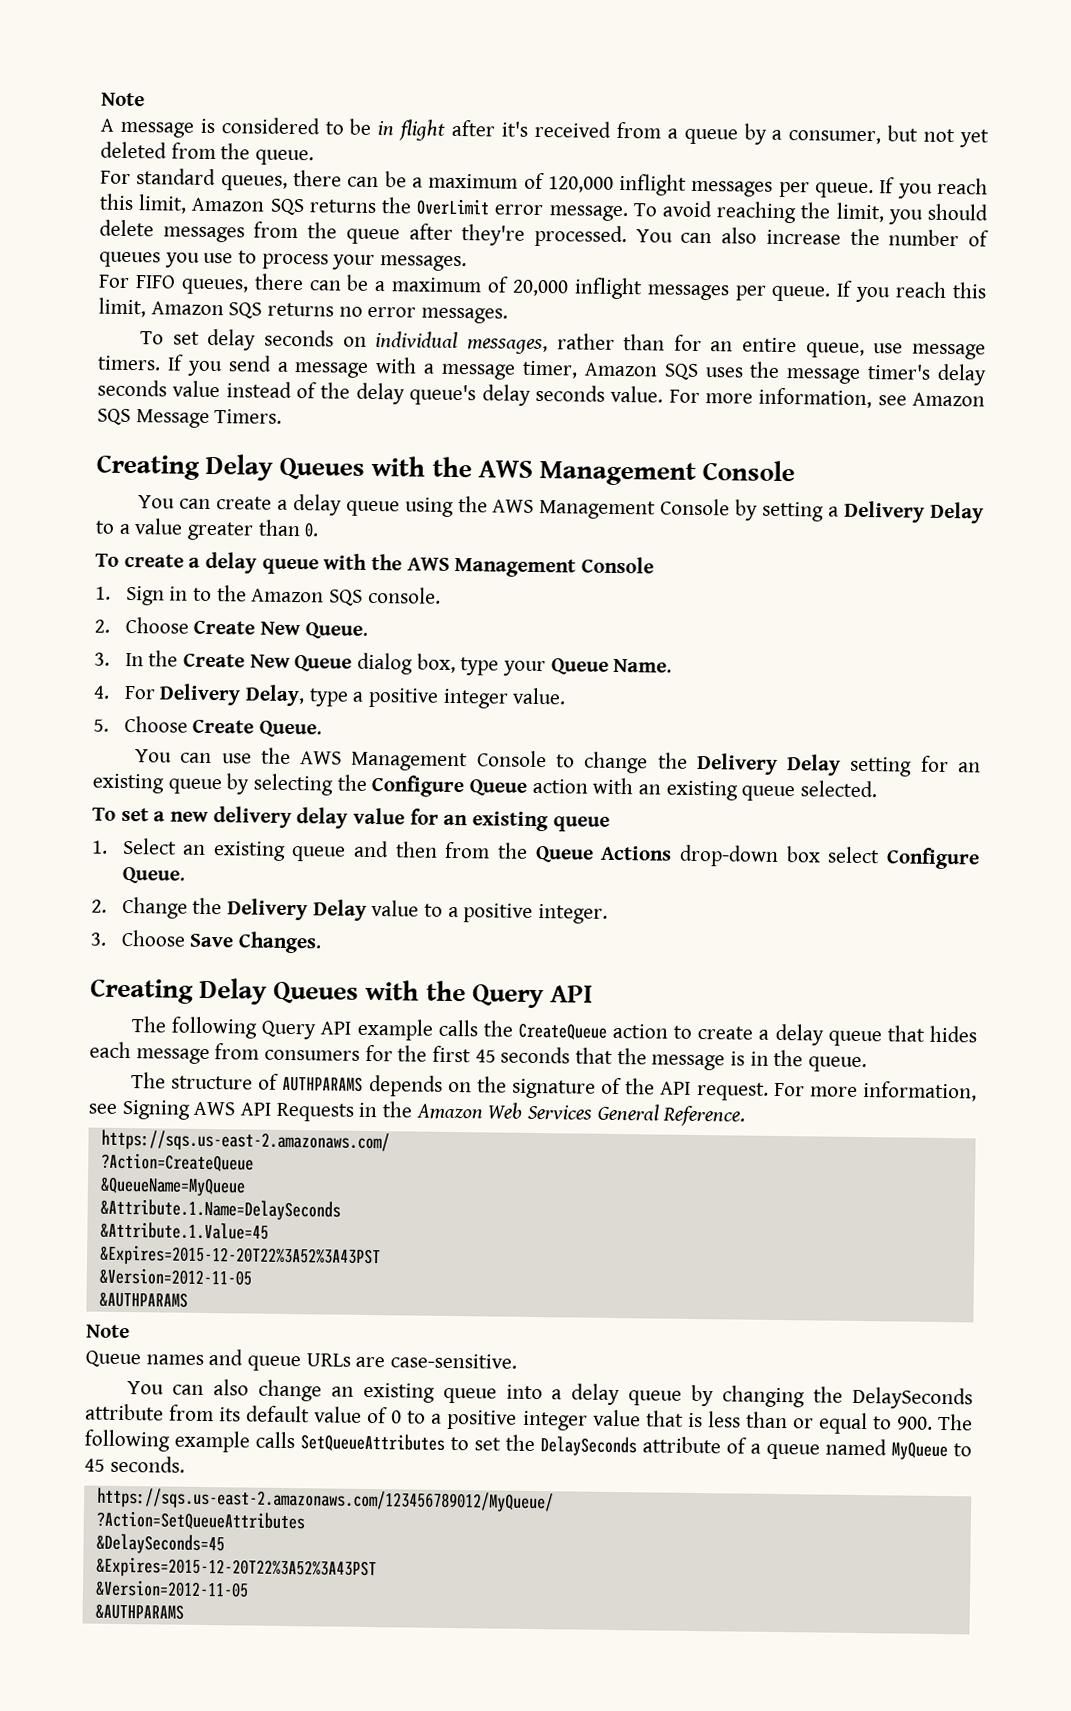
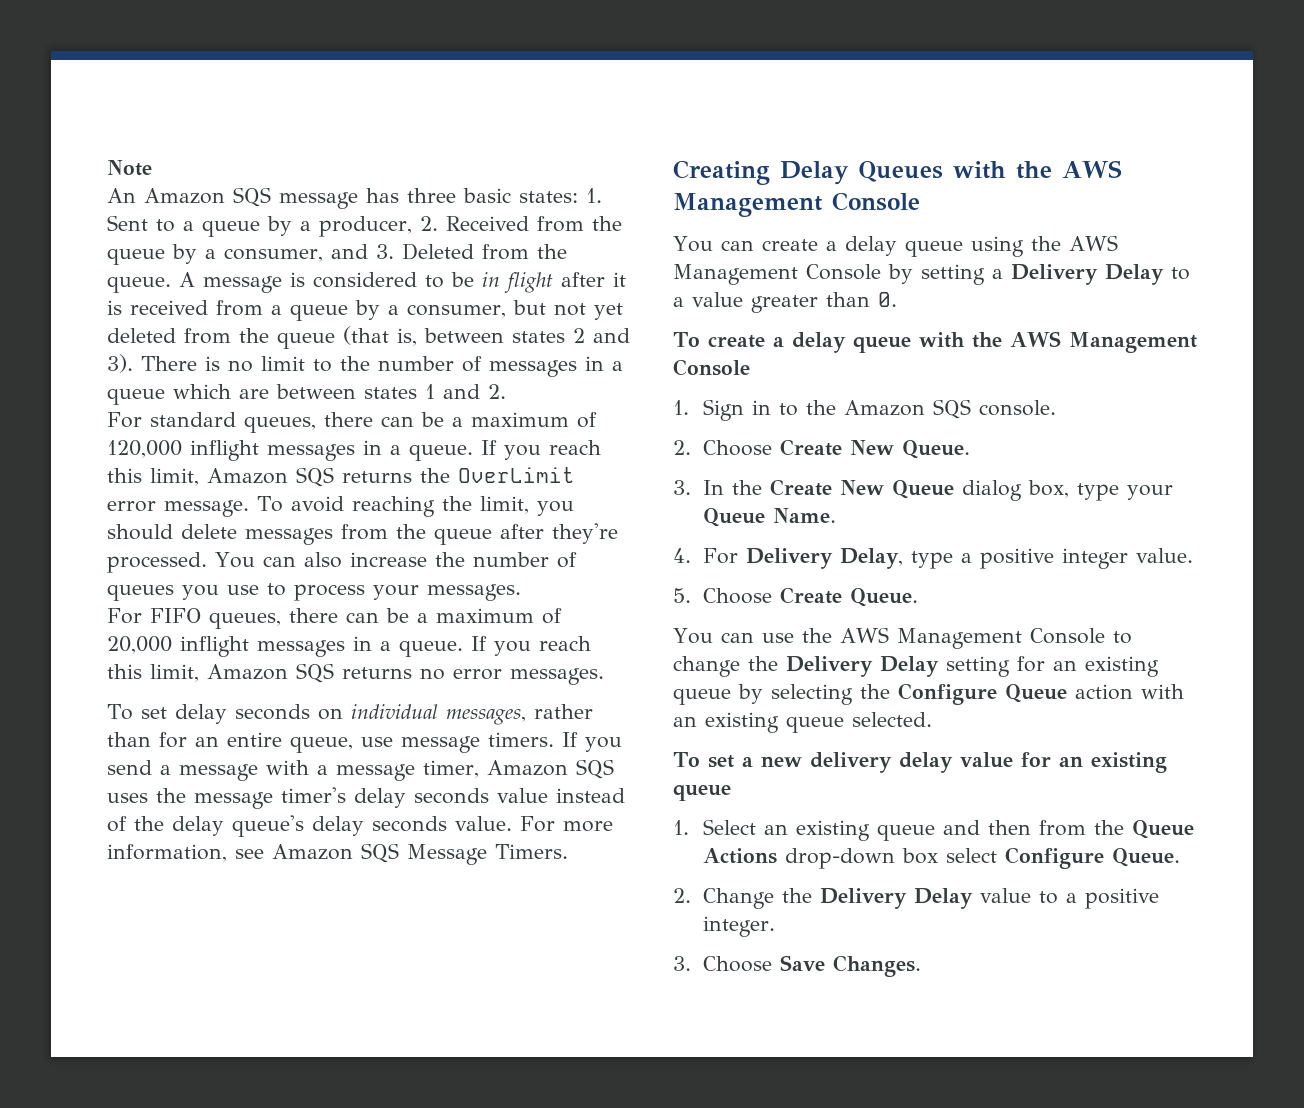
[101,92,145,107] Note // -> [107,160,152,176] [107,187,602,209] [107,215,622,237] [107,243,567,265] [107,276,171,293] Note // An Amazon SQS message has three basic states: 1. Sent to a queue by a producer, 2. Received from the queue by a consumer, and 3. Deleted from the queue.
[501,121,529,137] it's -> [613,272,626,287] [107,300,122,315] it is
[255,149,315,166] queue. -> [277,326,630,349] [107,354,623,377] [107,384,506,405] queue (that is, between states 2 and 3). There is no limit to the number of messages in a queue which are between states 1 and 2.
[778,181,810,198] per -> [363,440,401,455] in a
[734,285,766,301] per -> [353,636,391,651] in a
[90,977,593,1009] [130,1016,978,1047] [89,1041,868,1073] [130,1072,978,1102] [88,1099,746,1127] [100,1129,390,1153] [100,1152,254,1172] [99,1176,246,1197] [99,1198,341,1221] [99,1221,269,1240] [98,1244,381,1268] [98,1267,252,1286] [98,1291,188,1308] [86,1324,130,1339] [85,1349,518,1372] [126,1379,973,1410] [85,1403,973,1435] [84,1429,972,1461] [84,1455,185,1473] [96,1487,554,1513] [95,1510,305,1531] [95,1533,225,1555] [95,1556,377,1580] [94,1579,249,1598] [94,1603,184,1620] // Creating Delay Queues with the Query API // The following Query API example calls the CreateQueue action to create a delay queue that hides each message from consumers for the first 45 seconds that the message is in the queue. // The structure of AUTHPARAMS depends on the signature of the API request. For more information, see Signing AWS API Requests in the Amazon Web Services General Reference. // https://sqs.us-east-2.amazonaws.com/ // ?Action=CreateQueue // &QueueName=MyQueue // &Attribute.1.Name=DelaySeconds // &Attribute.1.Value=45 // &Expires=2015-12-20T22%3A52%3A43PST // &Version=2012-11-05 // &AUTHPARAMS // Note // Queue names and queue URLs are case-sensitive. // You can also change an existing queue into a delay queue by changing the DelaySeconds attribute from its default value of 0 to a positive integer value that is less than or equal to 900. The following example calls SetQueueAttributes to set the DelaySeconds attribute of a queue named MyQueue to 45 seconds. // https://sqs.us-east-2.amazonaws.com/123456789012/MyQueue/ // ?Action=SetQueueAttributes // &DelaySeconds=45 // &Expires=2015-12-20T22%3A52%3A43PST // &Version=2012-11-05 // &AUTHPARAMS -> (922, 966) none

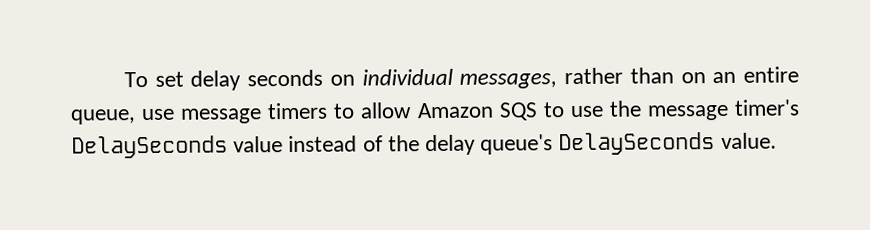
[107,160,152,176] [107,187,602,209] [107,215,622,237] [107,243,567,265] [107,272,626,293] [107,300,623,321] [107,326,630,349] [107,354,623,377] [107,384,506,405] [107,412,597,433] [107,440,601,461] [107,467,575,487] [107,496,574,517] [107,523,618,545] [107,552,577,573] [107,583,521,601] [107,608,562,629] [107,636,591,657] [107,663,604,685] Note // An Amazon SQS message has three basic states: 1. Sent to a queue by a producer, 2. Received from the queue by a consumer, and 3. Deleted from the queue. A message is considered to be in flight after it is received from a queue by a consumer, but not yet deleted from the queue (that is, between states 2 and 3). There is no limit to the number of messages in a queue which are between states 1 and 2. // For standard queues, there can be a maximum of 120,000 inflight messages in a queue. If you reach this limit, Amazon SQS returns the OverLimit error message. To avoid reaching the limit, you should delete messages from the queue after they're processed. You can also increase the number of queues you use to process your messages. // For FIFO queues, there can be a maximum of 20,000 inflight messages in a queue. If you reach this limit, Amazon SQS returns no error messages. // -> (123, 80) none
[159,732,187,748] for -> [680,72,706,84] on
[488,732,622,752] [107,759,614,781] [107,793,148,803] timers. If you send a message with a message timer, Amazon SQS uses -> [267,102,604,121] timers to allow Amazon SQS to use
[354,788,489,808] delay seconds -> [71,135,228,159] DelaySeconds
[312,816,613,836] [107,843,568,865] [673,160,1122,185] [673,192,920,217] [673,235,1118,257] [673,264,1190,285] [673,292,897,313] [673,331,1197,353] [673,359,750,376] [673,399,1057,421] [673,439,971,459] [673,479,1174,501] [703,508,837,527] [673,548,1194,569] [673,587,919,607] [673,627,1132,649] [673,656,1159,677] [673,683,1184,705] [673,712,932,733] [673,752,1167,773] [673,784,731,801] [673,819,1195,841] [703,847,1181,869] [673,888,1160,909] [703,916,776,937] [673,955,922,977] delay seconds value. For more information, see Amazon SQS Message Timers. // Creating Delay Queues with the AWS Management Console // You can create a delay queue using the AWS Management Console by setting a Delivery Delay to a value greater than 0. // To create a delay queue with the AWS Management Console // 1. Sign in to the Amazon SQS console. // 2. Choose Create New Queue. // 3. In the Create New Queue dialog box, type your Queue Name. // 4. For Delivery Delay, type a positive integer value. // 5. Choose Create Queue. // You can use the AWS Management Console to change the Delivery Delay setting for an existing queue by selecting the Configure Queue action with an existing queue selected. // To set a new delivery delay value for an existing queue // 1. Select an existing queue and then from the Queue Actions drop-down box select Configure Queue. // 2. Change the Delivery Delay value to a positive integer. // 3. Choose Save Changes. -> [558,132,777,156] DelaySeconds value.

